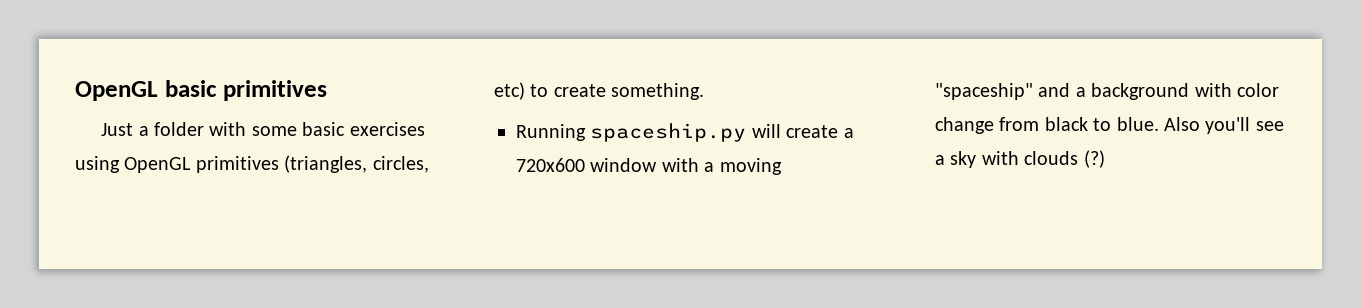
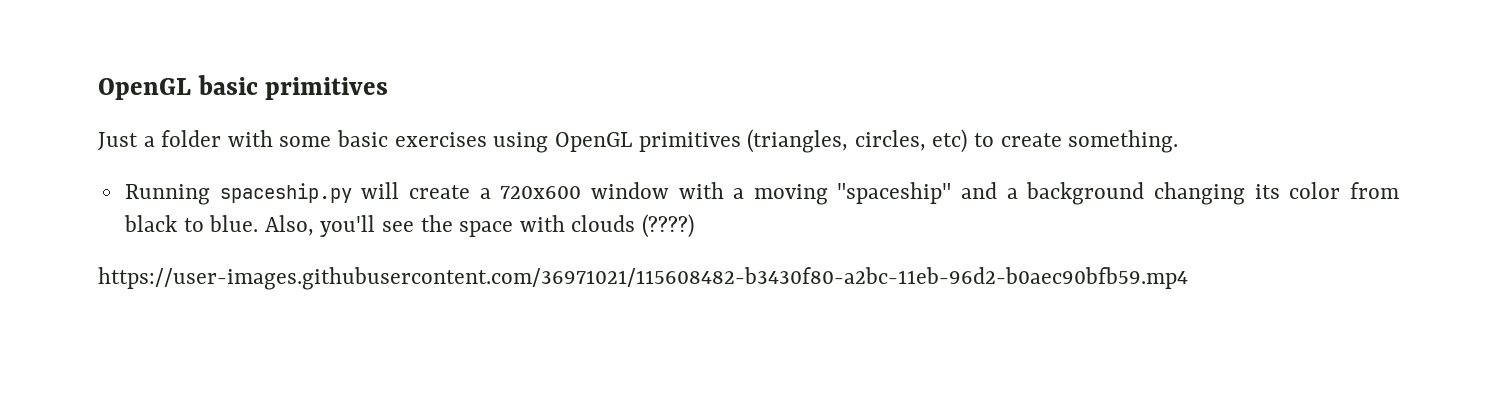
[1194,83,1279,97] [935,117,994,134] with color change -> [1154,182,1341,205] changing its color
[1164,117,1200,131] Also -> [264,215,314,236] Also,
[935,150,1105,168] a sky with clouds (?) -> [420,214,695,238] [98,267,1188,290] the space with clouds (????) // https://user-images.githubusercontent.com/36971021/115608482-b3430f80-a2bc-11eb-96d2-b0aec90bfb59.mp4

